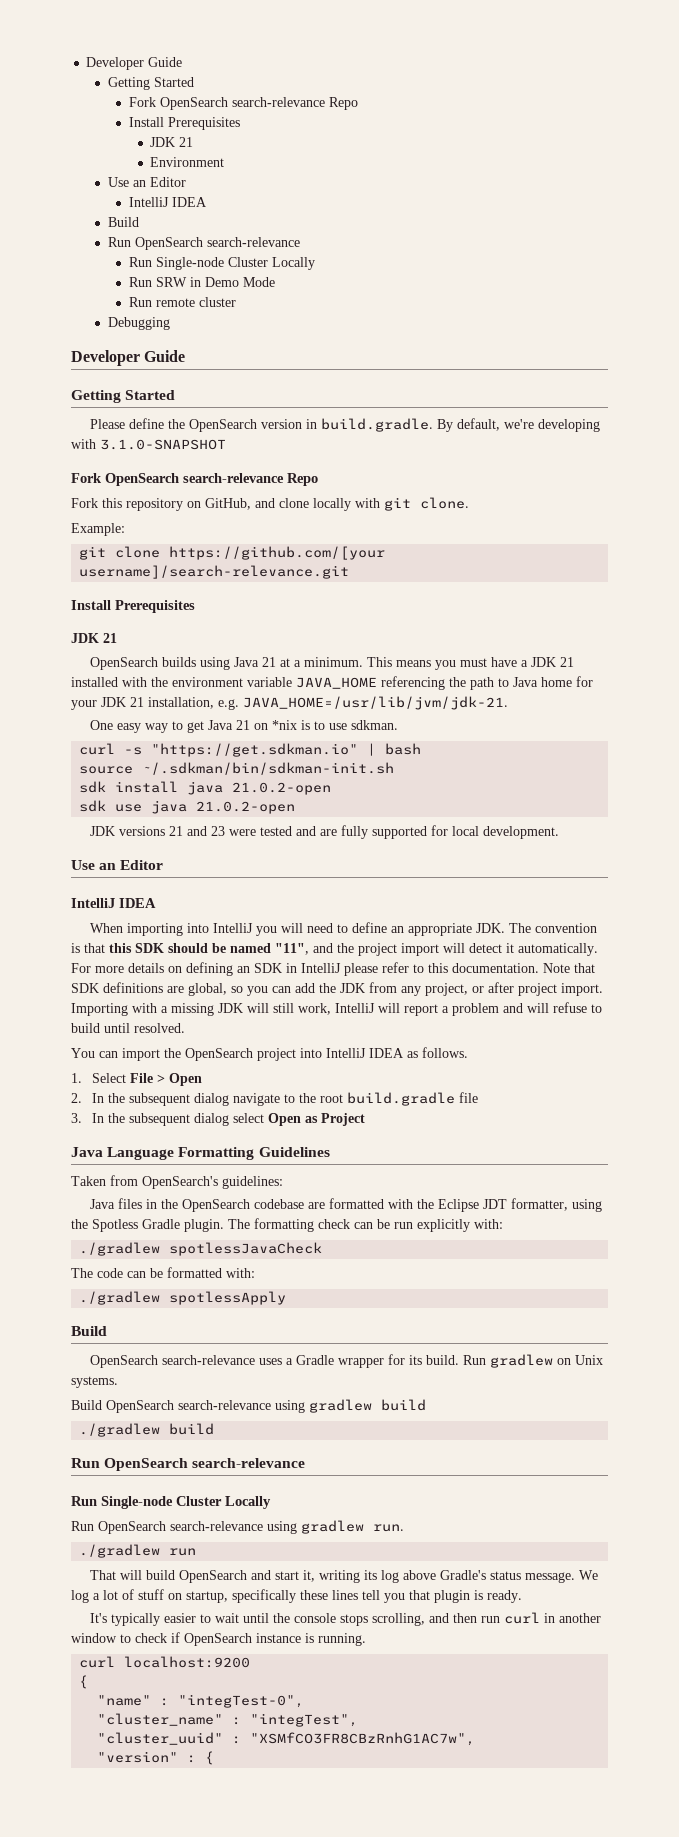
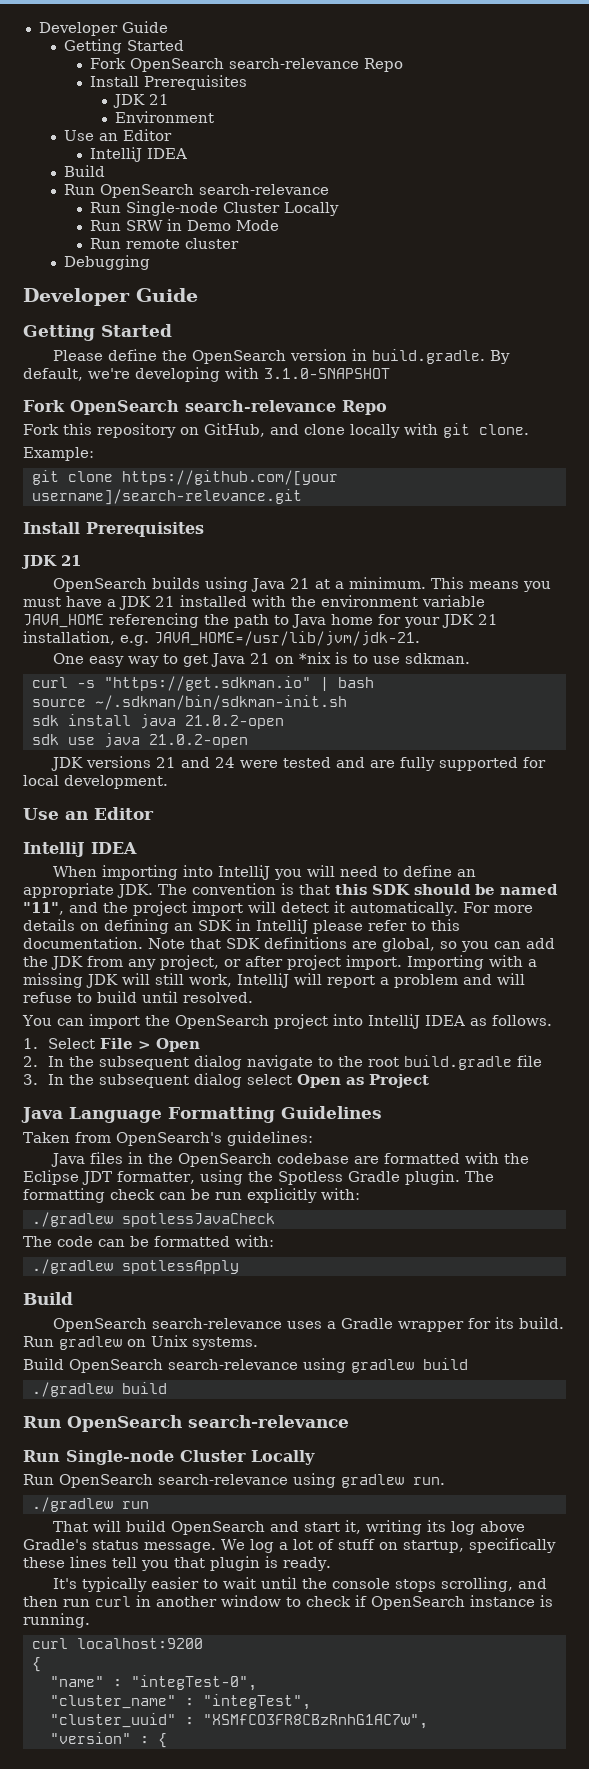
[211,826,226,836] 23 -> [214,757,235,768] 24

